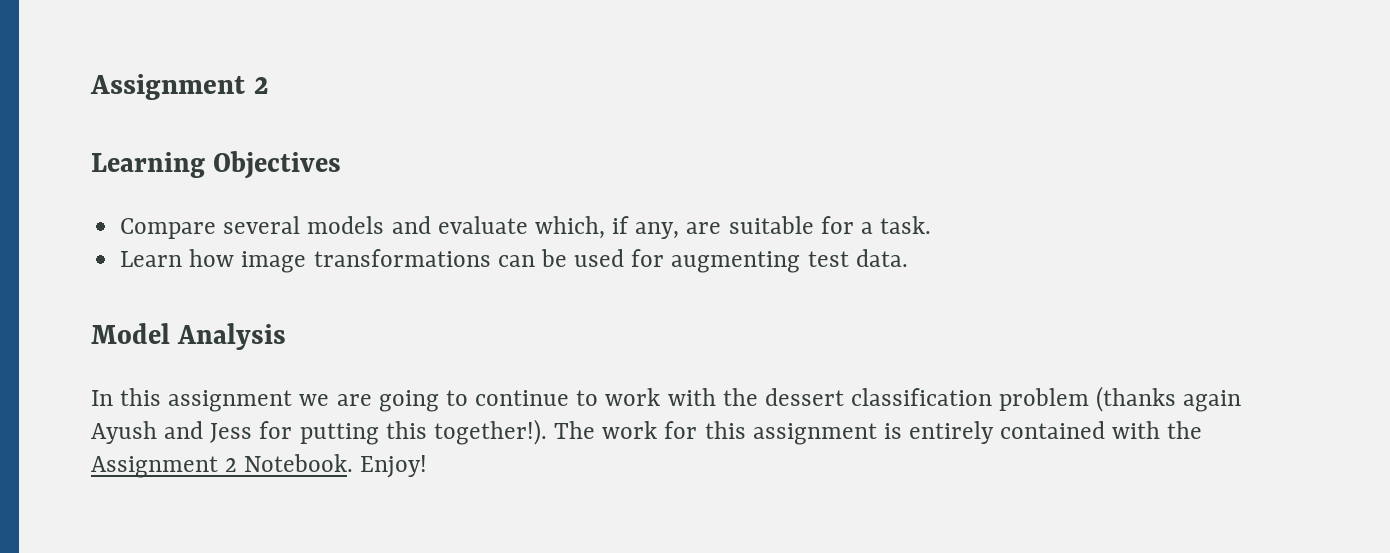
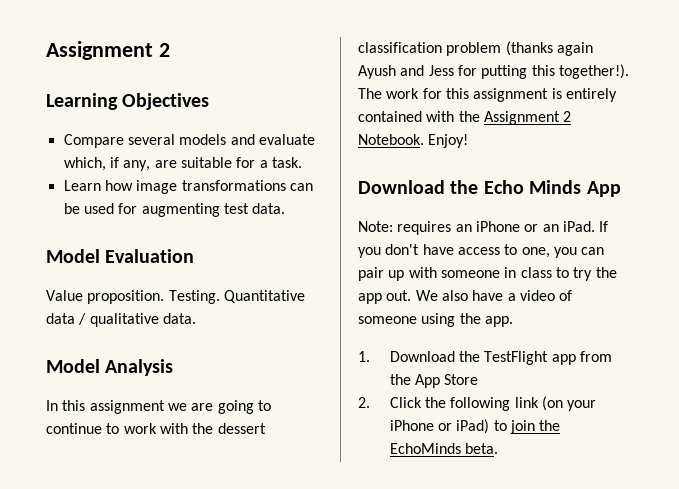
(908, 258) none -> [46,249,195,263] [46,290,305,304] [46,313,196,327] // Model Evaluation // Value proposition. Testing. Quantitative data / qualitative data.
(428, 466) none -> [358,180,621,197] [358,221,609,235] [358,244,605,258] [358,267,617,281] [358,290,573,304] [358,313,513,327] [358,351,613,365] [389,374,479,388] [358,396,597,411] [389,419,561,434] [389,443,499,454] // Download the Echo Minds App // Note: requires an iPhone or an iPad. If you don't have access to one, you can pair up with someone in class to try the app out. We also have a video of someone using the app. // 1. Download the TestFlight app from the App Store // 2. Click the following link (on your iPhone or iPad) to join the EchoMinds beta.

